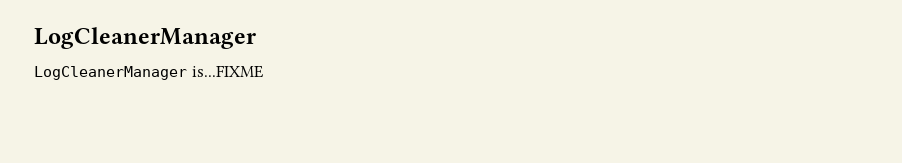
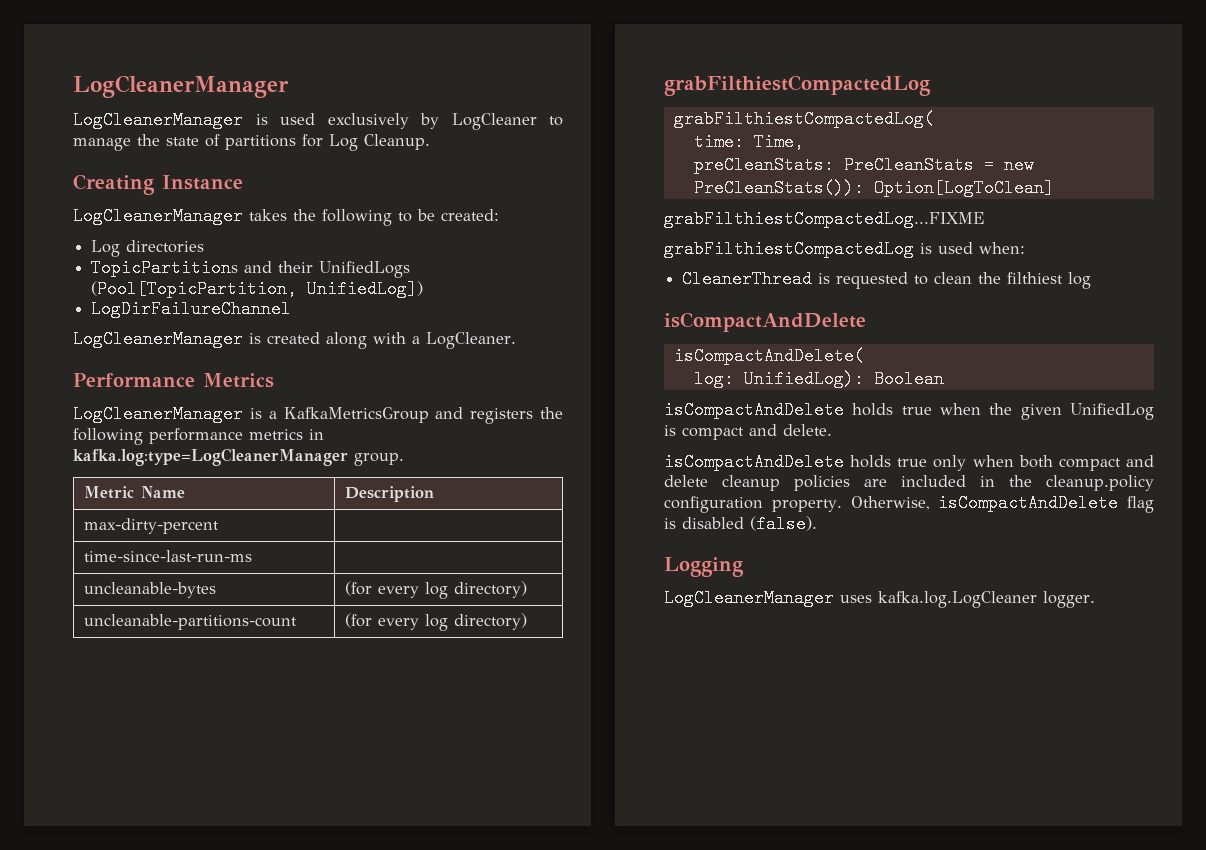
[191,65,263,78] is...FIXME -> [255,113,563,130] [73,134,430,151] [73,174,243,195] [73,207,499,226] [91,240,205,257] [91,259,411,278] [91,280,424,298] [91,300,292,318] [73,330,516,349] [73,373,274,388] [73,405,563,424] [73,428,324,445] [73,448,404,466] [83,486,185,499] [344,486,434,502] [83,518,219,534] [83,550,252,562] [83,582,216,598] [344,581,527,599] [83,614,297,630] [344,613,527,631] [664,75,931,96] [673,110,934,128] [693,133,804,151] [693,156,1034,174] [693,179,1054,197] [664,210,985,228] [664,240,1025,258] [682,270,1092,289] [664,312,866,332] [673,347,864,365] [693,370,944,388] [664,401,1154,420] [664,424,832,440] [664,453,1154,471] [664,475,1154,491] [664,494,1154,513] [664,515,817,533] [664,557,744,577] [664,589,1095,608] is used exclusively by LogCleaner to manage the state of partitions for Log Cleanup. // Creating Instance // LogCleanerManager takes the following to be created: // Log directories // TopicPartitions and their UnifiedLogs (Pool[TopicPartition, UnifiedLog]) // LogDirFailureChannel // LogCleanerManager is created along with a LogCleaner. // Performance Metrics // LogCleanerManager is a KafkaMetricsGroup and registers the following performance metrics in kafka.log:type=LogCleanerManager group. // Metric Name | Description // max-dirty-percent | // time-since-last-run-ms | // uncleanable-bytes | (for every log directory) // uncleanable-partitions-count | (for every log directory) // grabFilthiestCompactedLog // grabFilthiestCompactedLog( // time: Time, // preCleanStats: PreCleanStats = new PreCleanStats()): Option[LogToClean] // grabFilthiestCompactedLog...FIXME // grabFilthiestCompactedLog is used when: // CleanerThread is requested to clean the filthiest log // isCompactAndDelete // isCompactAndDelete( // log: UnifiedLog): Boolean // isCompactAndDelete holds true when the given UnifiedLog is compact and delete. // isCompactAndDelete holds true only when both compact and delete cleanup policies are included in the cleanup.policy configuration property. Otherwise, isCompactAndDelete flag is disabled (false). // Logging // LogCleanerManager uses kafka.log.LogCleaner logger.

